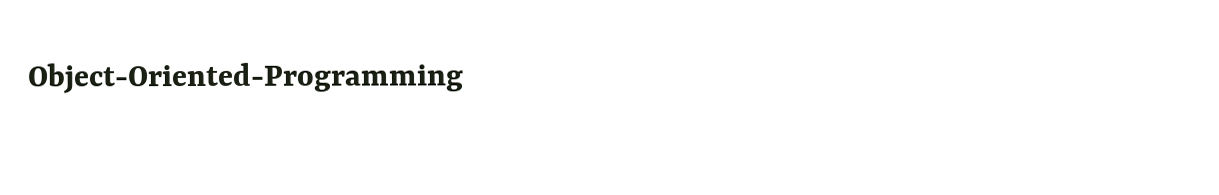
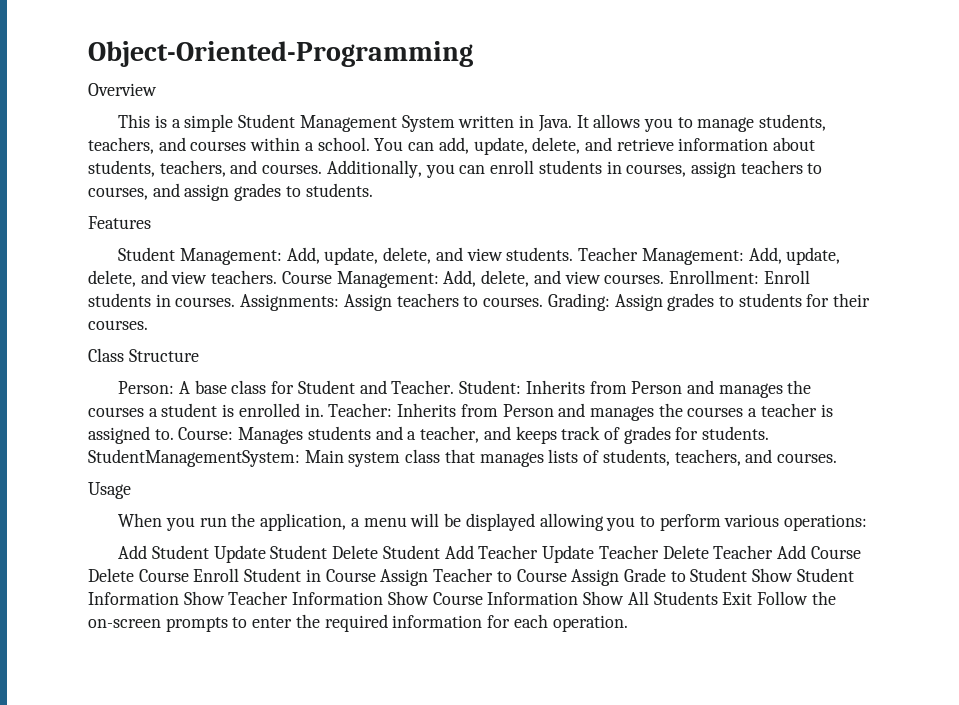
(463, 78) none -> [88,83,157,96] [118,114,827,132] [88,137,816,155] [88,160,823,178] [88,183,373,201] [88,216,151,229] [118,247,841,265] [88,270,810,288] [88,293,871,311] [88,320,148,330] [88,348,199,362] [118,380,812,398] [88,403,833,421] [88,426,770,444] [88,449,837,467] [88,482,131,499] [118,513,868,531] [118,545,861,563] [88,568,854,586] [88,591,836,605] [88,614,628,632] // Overview // This is a simple Student Management System written in Java. It allows you to manage students, teachers, and courses within a school. You can add, update, delete, and retrieve information about students, teachers, and courses. Additionally, you can enroll students in courses, assign teachers to courses, and assign grades to students. // Features // Student Management: Add, update, delete, and view students. Teacher Management: Add, update, delete, and view teachers. Course Management: Add, delete, and view courses. Enrollment: Enroll students in courses. Assignments: Assign teachers to courses. Grading: Assign grades to students for their courses. // Class Structure // Person: A base class for Student and Teacher. Student: Inherits from Person and manages the courses a student is enrolled in. Teacher: Inherits from Person and manages the courses a teacher is assigned to. Course: Manages students and a teacher, and keeps track of grades for students. StudentManagementSystem: Main system class that manages lists of students, teachers, and courses. // Usage // When you run the application, a menu will be displayed allowing you to perform various operations: // Add Student Update Student Delete Student Add Teacher Update Teacher Delete Teacher Add Course Delete Course Enroll Student in Course Assign Teacher to Course Assign Grade to Student Show Student Information Show Teacher Information Show Course Information Show All Students Exit Follow the on-screen prompts to enter the required information for each operation.

